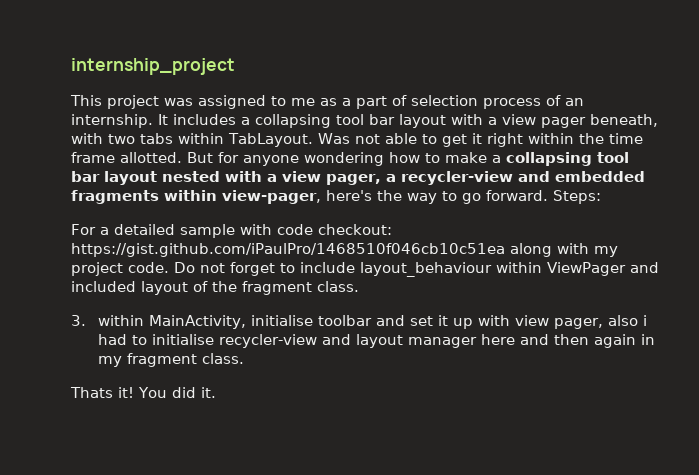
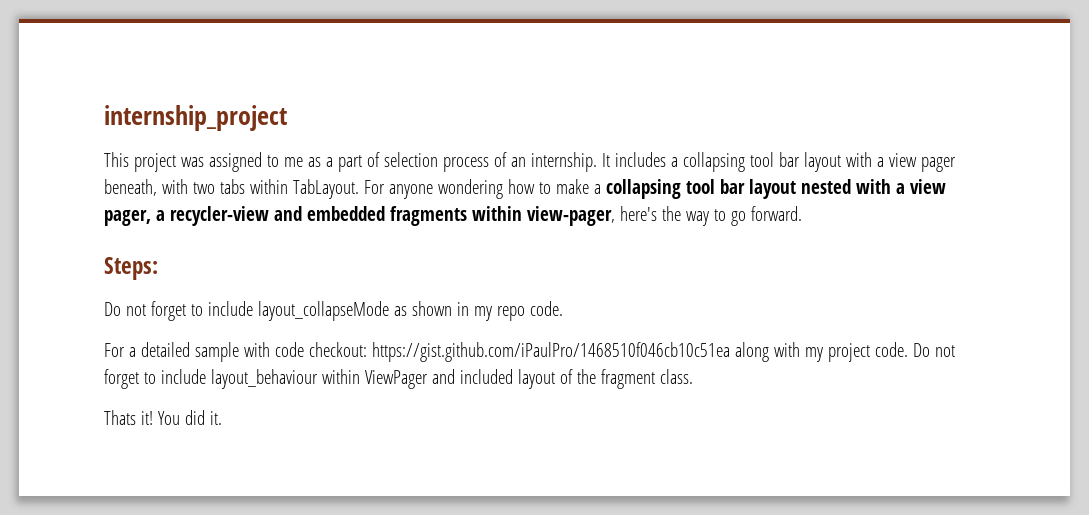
[317,133,643,147] [71,152,239,163] Was not able to get it right within the time frame allotted. But for -> [363,180,385,194] For
(548, 195) none -> (802, 213) //
(601, 197) none -> [104,301,563,321] // Do not forget to include layout_collapseMode as shown in my repo code.
[71,315,648,329] [98,334,656,348] [98,353,245,367] // 3. within MainActivity, initialise toolbar and set it up with view pager, also i had to initialise recycler-view and layout manager here and then again in my fragment class. -> (693, 376) none

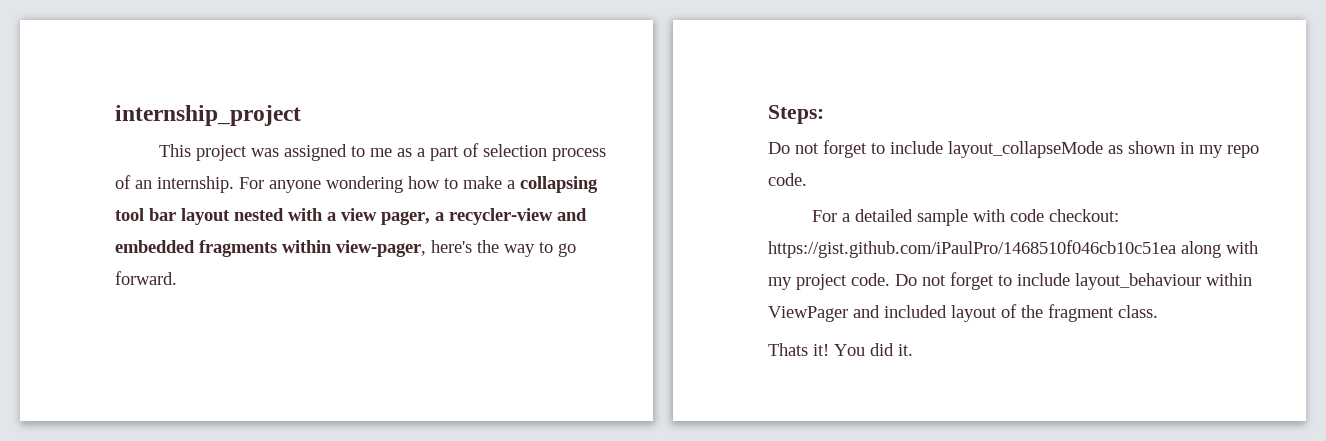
[601,152,956,172] [104,179,359,199] It includes a collapsing tool bar layout with a view pager beneath, with two tabs within TabLayout. -> (234, 184) none

